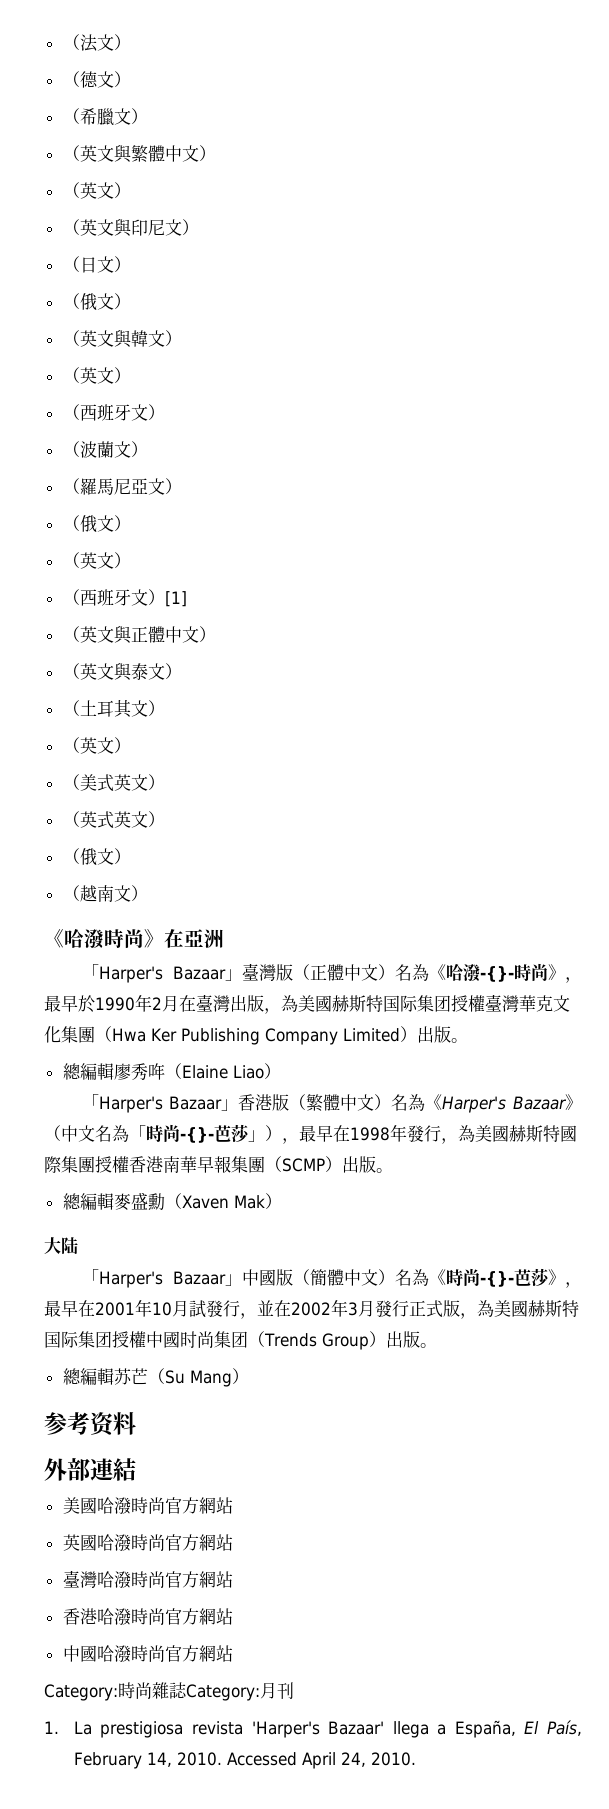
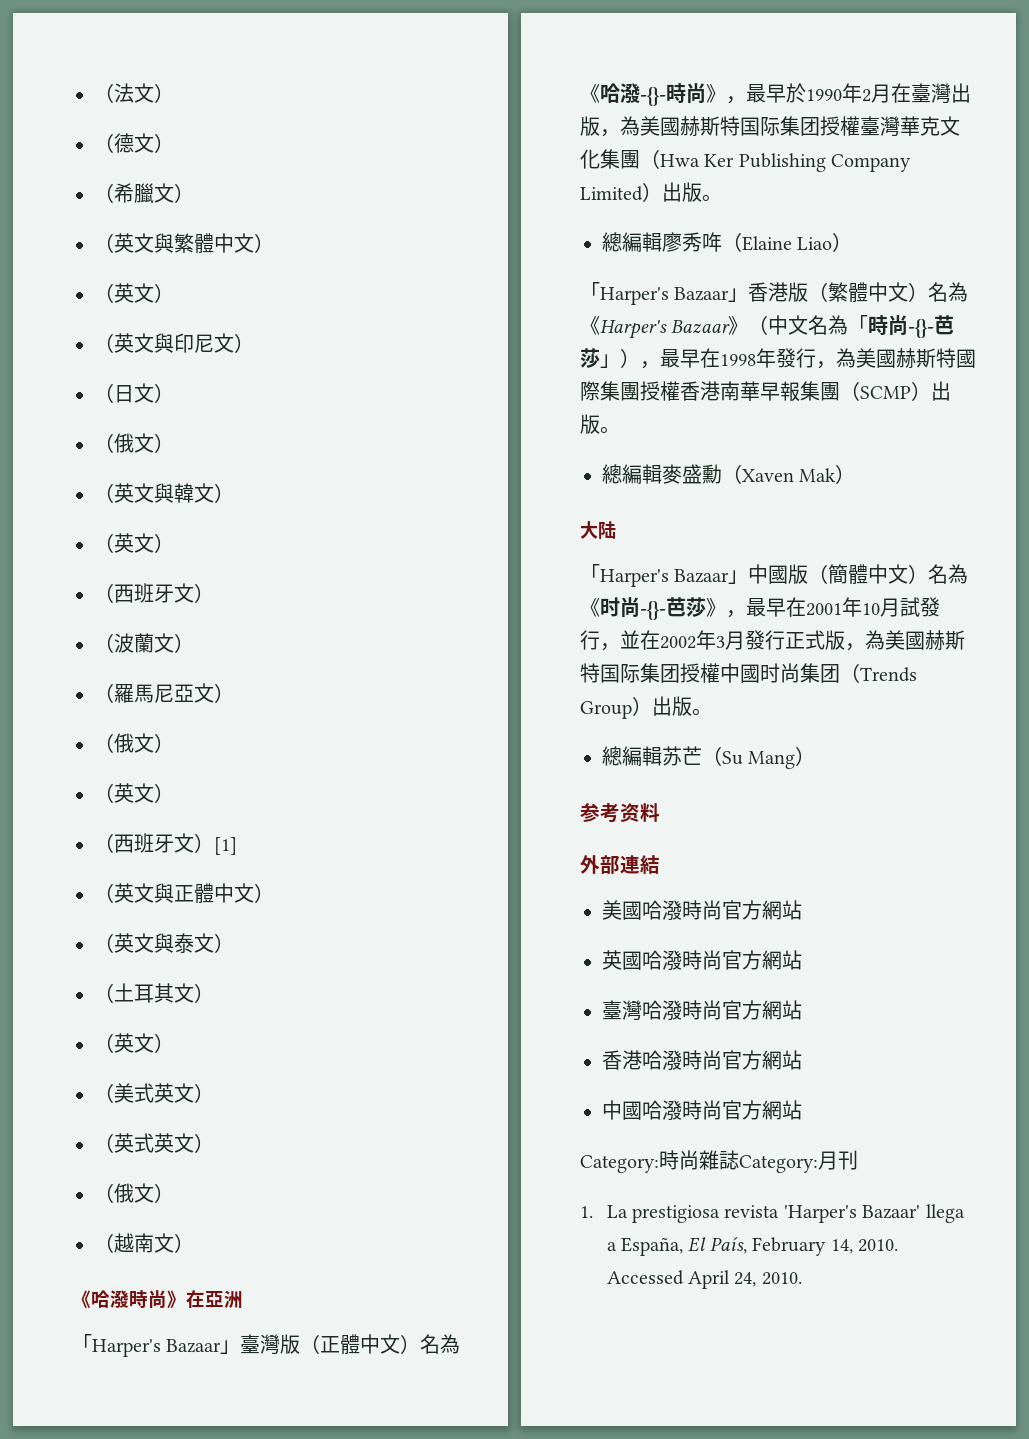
[445,1269,463,1286] 時 -> [600,597,620,617] 时

